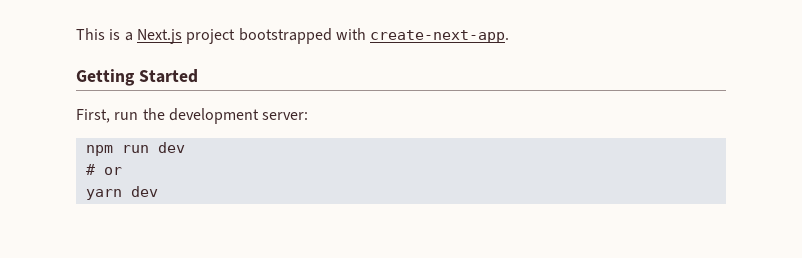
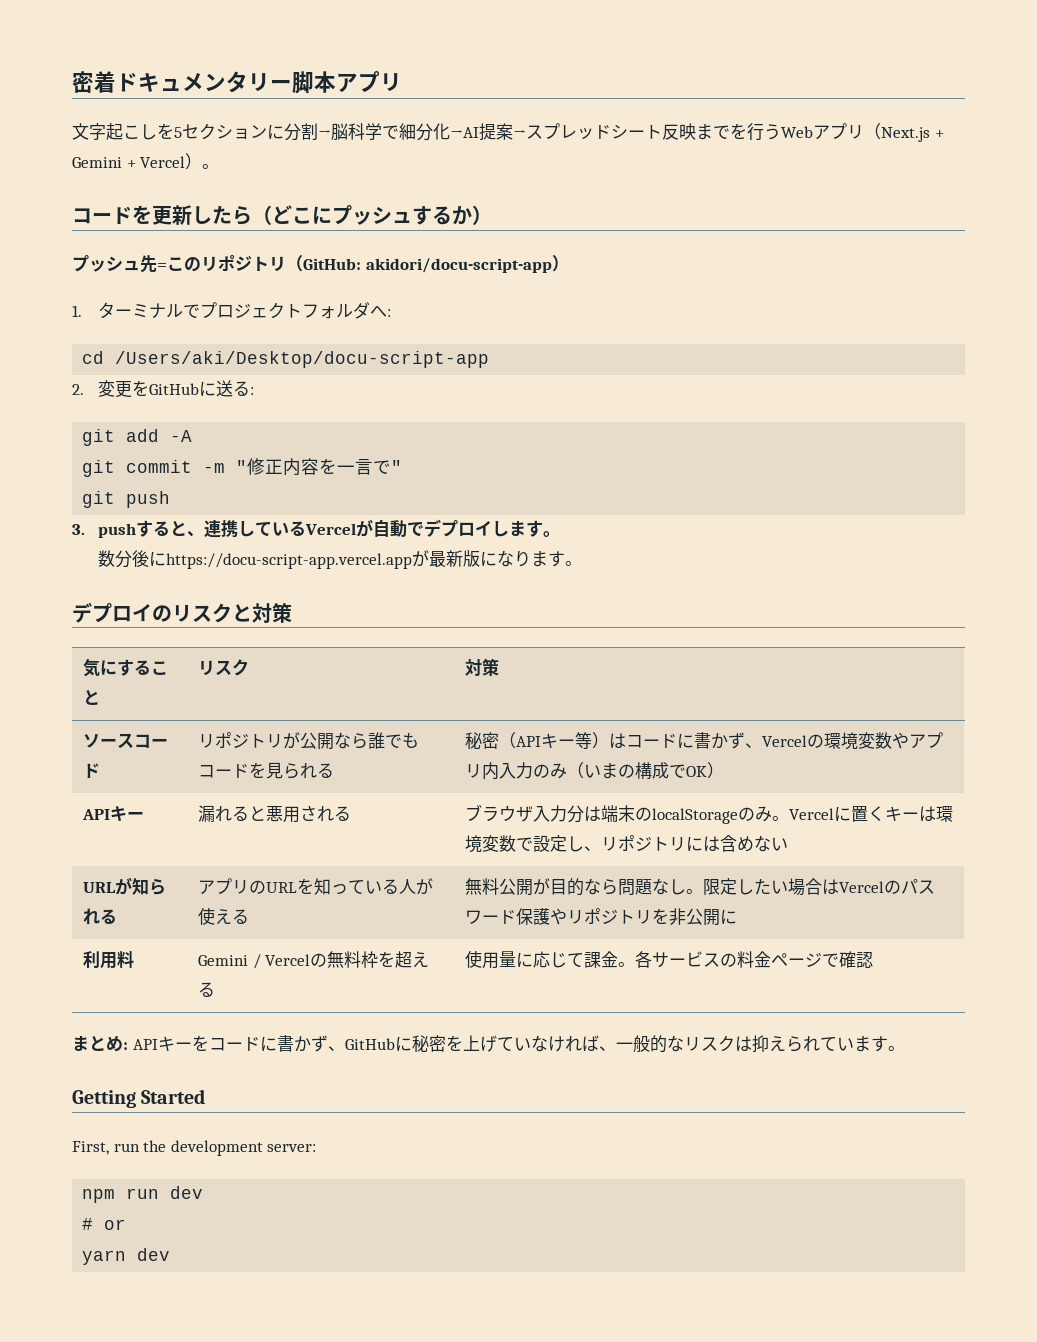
[76,28,510,44] This is a Next.js project bootstrapped with create-next-app. -> [72,71,402,94] [72,123,944,142] [72,153,220,170] [72,205,492,225] [72,254,569,273] [72,302,391,319] [82,351,490,368] [72,380,254,398] [82,429,193,446] [82,458,403,477] [82,491,171,508] [72,519,560,538] [97,550,582,569] [72,602,292,623] [82,659,168,677] [82,690,100,705] [197,659,249,676] [464,658,499,676] [82,733,168,749] [82,763,100,778] [197,732,419,750] [197,762,334,779] [464,732,943,750] [464,762,724,780] [81,806,144,821] [197,805,351,823] [464,804,953,824] [464,835,788,853] [82,877,166,895] [82,908,117,925] [197,878,433,895] [197,907,249,925] [464,878,935,896] [464,908,737,926] [82,951,134,969] [197,951,430,969] [197,982,215,997] [464,950,873,969] [72,1035,905,1053] 密着ドキュメンタリー脚本アプリ // 文字起こしを5セクションに分割→脳科学で細分化→AI提案→スプレッドシート反映までを行うWebアプリ（Next.js + Gemini + Vercel）。 // コードを更新したら（どこにプッシュするか） // プッシュ先=このリポジトリ（GitHub: akidori/docu-script-app） // 1.ターミナルでプロジェクトフォルダへ: // cd /Users/aki/Desktop/docu-script-app // 2.変更をGitHubに送る: // git add -A // git commit -m "修正内容を一言で" // git push // 3. pushすると、連携しているVercelが自動でデプロイします。 // 数分後にhttps://docu-script-app.vercel.appが最新版になります。 // デプロイのリスクと対策 // 気にすること | リスク | 対策 // ソースコード | リポジトリが公開なら誰でもコードを見られる | 秘密（APIキー等）はコードに書かず、Vercelの環境変数やアプリ内入力のみ（いまの構成でOK） // APIキー | 漏れると悪用される | ブラウザ入力分は端末のlocalStorageのみ。Vercelに置くキーは環境変数で設定し、リポジトリには含めない // URLが知られる | アプリのURLを知っている人が使える | 無料公開が目的なら問題なし。限定したい場合はVercelのパスワード保護やリポジトリを非公開に // 利用料 | Gemini / Vercelの無料枠を超える | 使用量に応じて課金。各サービスの料金ページで確認 // まとめ: APIキーをコードに書かず、GitHubに秘密を上げていなければ、一般的なリスクは抑えられています。

